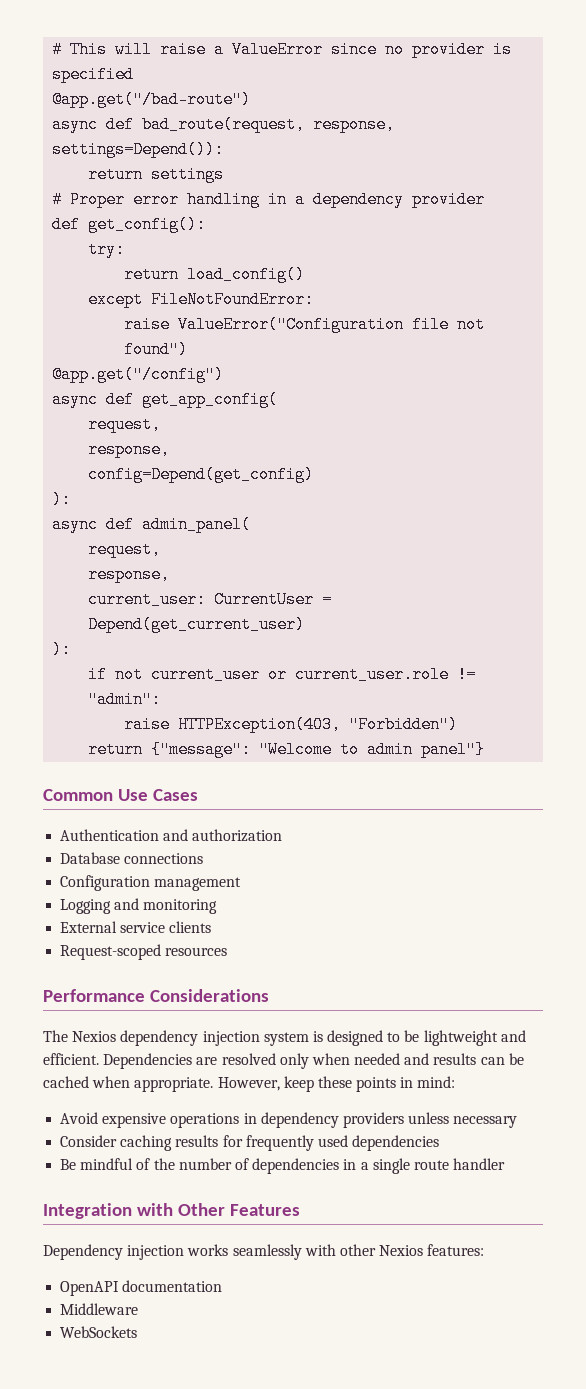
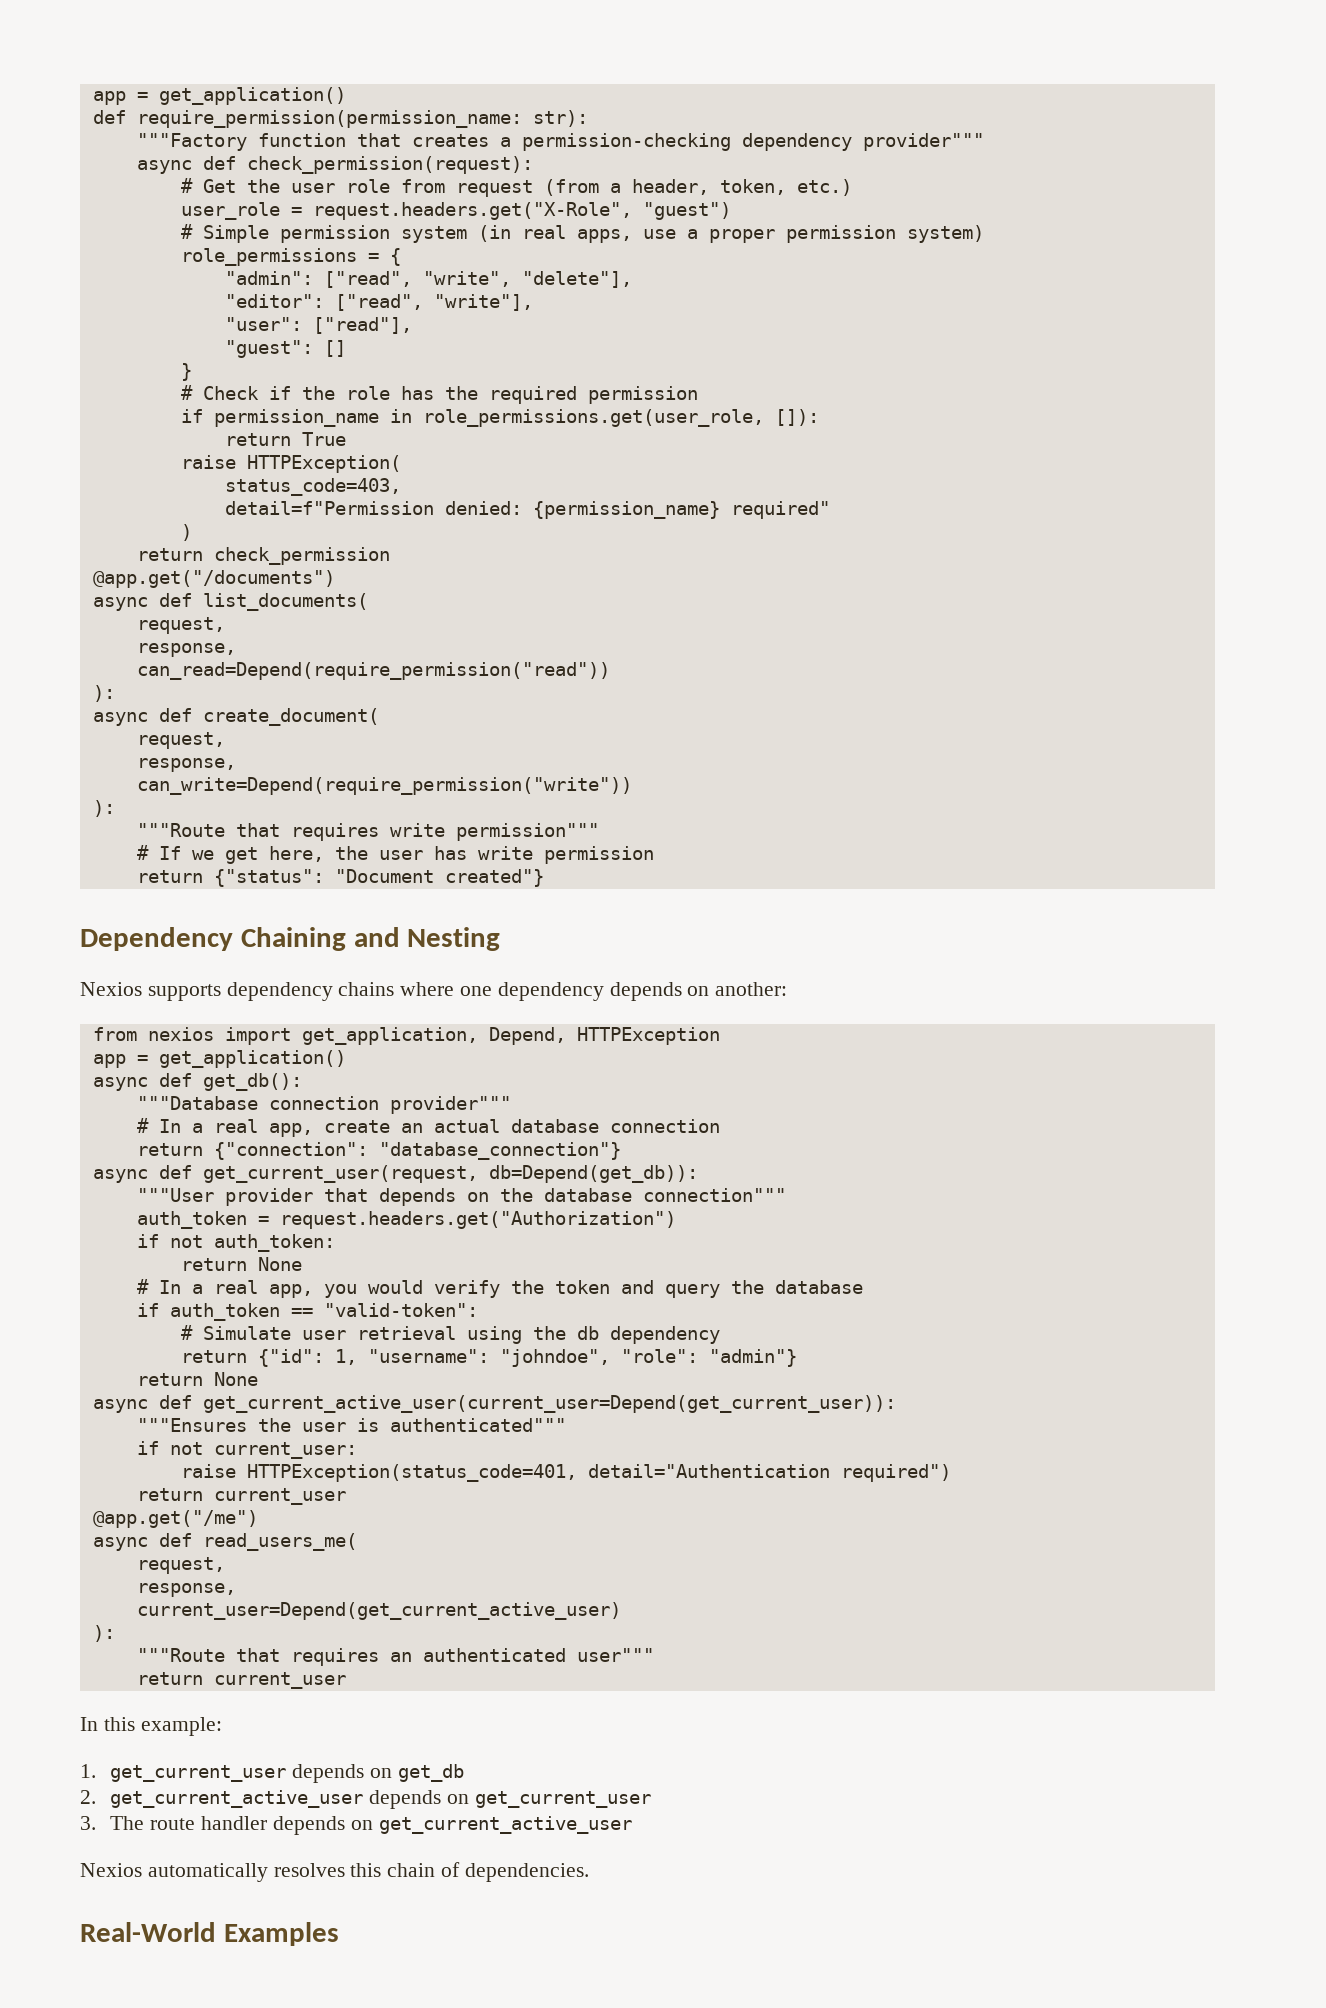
[52,41,513,58] [52,66,135,83] [52,91,252,108] [52,116,396,133] [52,141,225,158] [88,166,225,183] [52,191,486,208] [52,216,207,233] [88,241,126,258] [124,266,306,283] [88,291,315,308] [124,316,486,333] [124,341,189,358] [52,366,225,383] [52,391,279,408] [88,416,162,433] [88,441,171,458] [88,466,315,483] # This will raise a ValueError since no provider is specified // @app.get("/bad-route") // async def bad_route(request, response, settings=Depend()): // return settings // # Proper error handling in a dependency provider // def get_config(): // try: // return load_config() // except FileNotFoundError: // raise ValueError("Configuration file not found") // @app.get("/config") // async def get_app_config( // request, // response, // config=Depend(get_config) -> [92,87,346,105] [92,110,588,128] [136,133,984,151] [136,156,533,174] [180,178,852,197] [180,202,731,220] [180,224,984,243] [180,248,401,266] [224,271,632,288] [224,294,533,311] [224,317,412,334] [224,340,346,358] [180,363,192,381] [180,385,698,404] [180,409,819,427] [224,432,346,446] [180,455,401,473] [224,478,401,496] [224,501,830,519] [180,524,192,541] [136,547,390,565] [92,570,335,588] [92,593,368,611] [136,617,225,634] [136,643,236,657] [136,662,610,680] app = get_application() // def require_permission(permission_name: str): // """Factory function that creates a permission-checking dependency provider""" // async def check_permission(request): // # Get the user role from request (from a header, token, etc.) // user_role = request.headers.get("X-Role", "guest") // # Simple permission system (in real apps, use a proper permission system) // role_permissions = { // "admin": ["read", "write", "delete"], // "editor": ["read", "write"], // "user": ["read"], // "guest": [] // } // # Check if the role has the required permission // if permission_name in role_permissions.get(user_role, []): // return True // raise HTTPException( // status_code=403, // detail=f"Permission denied: {permission_name} required" // ) // return check_permission // @app.get("/documents") // async def list_documents( // request, // response, // can_read=Depend(require_permission("read"))
[142,516,252,533] [88,541,162,558] [88,566,171,583] [88,591,333,608] [88,616,306,633] [52,641,72,658] [88,666,477,683] [88,691,162,708] [124,716,459,733] [88,741,486,758] [43,789,199,801] [60,829,283,842] [60,852,204,864] [60,875,242,891] [60,898,218,914] [60,921,212,933] [60,944,228,960] [43,989,270,1002] [43,1030,526,1046] [43,1053,524,1069] [43,1076,456,1092] [60,1112,518,1128] [60,1135,440,1151] [60,1158,506,1174] [43,1203,301,1219] [43,1244,485,1260] [60,1280,223,1296] [60,1303,139,1315] [60,1326,138,1338] admin_panel( // request, // response, // current_user: CurrentUser = Depend(get_current_user) // ): // if not current_user or current_user.role != "admin": // raise HTTPException(403, "Forbidden") // return {"message": "Welcome to admin panel"} // Common Use Cases // Authentication and authorization // Database connections // Configuration management // Logging and monitoring // External service clients // Request-scoped resources // Performance Considerations // The Nexios dependency injection system is designed to be lightweight and efficient. Dependencies are resolved only when needed and results can be cached when appropriate. However, keep these points in mind: // Avoid expensive operations in dependency providers unless necessary // Consider caching results for frequently used dependencies // Be mindful of the number of dependencies in a single route handler // Integration with Other Features // Dependency injection works seamlessly with other Nexios features: // OpenAPI documentation // Middleware // WebSockets -> [202,708,379,726] [136,732,225,749] [136,758,236,772] [136,777,632,795] [92,800,115,817] [136,823,599,841] [136,845,654,864] [136,869,544,887] [80,927,501,951] [80,982,788,1001] [92,1027,720,1045] [92,1050,346,1068] [92,1073,302,1091] [136,1096,511,1114] [136,1118,720,1137] [136,1142,621,1160] [92,1165,698,1183] [136,1188,786,1206] [136,1211,676,1229] [136,1234,335,1252] [180,1257,302,1271] [136,1279,863,1298] [136,1303,478,1321] [180,1325,720,1344] [180,1349,797,1367] [136,1372,258,1386] [92,1395,896,1413] [136,1418,566,1432] [136,1441,357,1459] [180,1464,951,1482] [136,1488,346,1505] [92,1510,258,1528] [92,1533,357,1551] [136,1557,225,1574] [136,1583,236,1597] [136,1602,621,1620] [92,1625,115,1642] [136,1648,654,1666] [136,1672,346,1689] [80,1717,222,1736] [80,1764,464,1783] [80,1790,651,1809] [80,1816,632,1835] [80,1862,589,1882] [80,1922,339,1946] create_document( // request, // response, // can_write=Depend(require_permission("write")) // ): // """Route that requires write permission""" // # If we get here, the user has write permission // return {"status": "Document created"} // Dependency Chaining and Nesting // Nexios supports dependency chains where one dependency depends on another: // from nexios import get_application, Depend, HTTPException // app = get_application() // async def get_db(): // """Database connection provider""" // # In a real app, create an actual database connection // return {"connection": "database_connection"} // async def get_current_user(request, db=Depend(get_db)): // """User provider that depends on the database connection""" // auth_token = request.headers.get("Authorization") // if not auth_token: // return None // # In a real app, you would verify the token and query the database // if auth_token == "valid-token": // # Simulate user retrieval using the db dependency // return {"id": 1, "username": "johndoe", "role": "admin"} // return None // async def get_current_active_user(current_user=Depend(get_current_user)): // """Ensures the user is authenticated""" // if not current_user: // raise HTTPException(status_code=401, detail="Authentication required") // return current_user // @app.get("/me") // async def read_users_me( // request, // response, // current_user=Depend(get_current_active_user) // ): // """Route that requires an authenticated user""" // return current_user // In this example: // 1. get_current_user depends on get_db // 2. get_current_active_user depends on get_current_user // 3. The route handler depends on get_current_active_user // Nexios automatically resolves this chain of dependencies. // Real-World Examples

